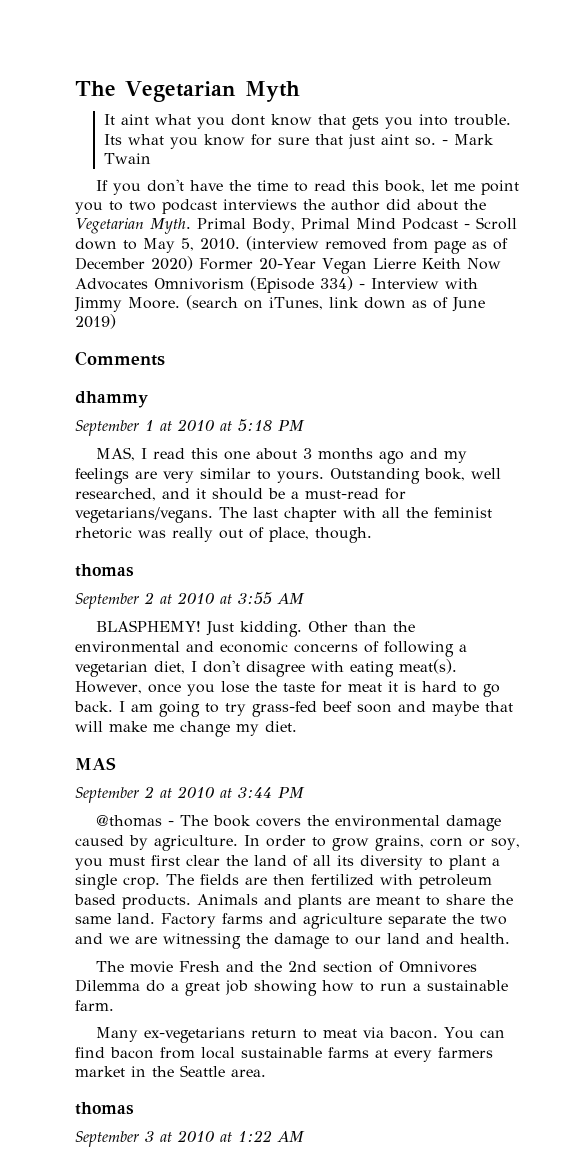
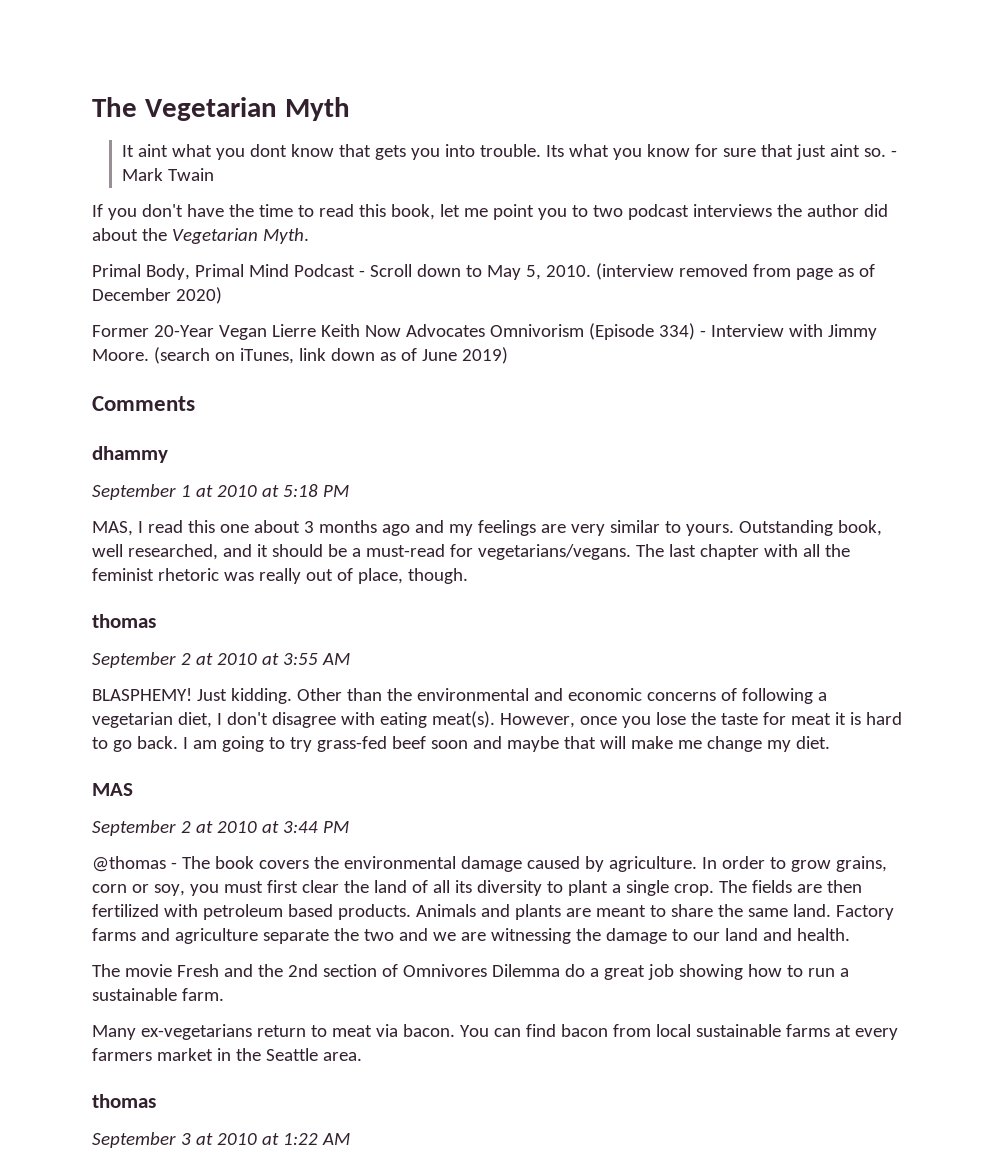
(191, 226) none -> (309, 236) //
(193, 263) none -> (222, 295) //

